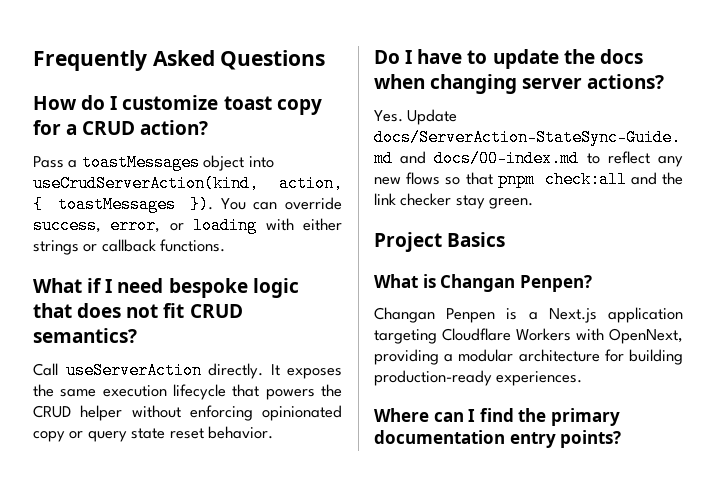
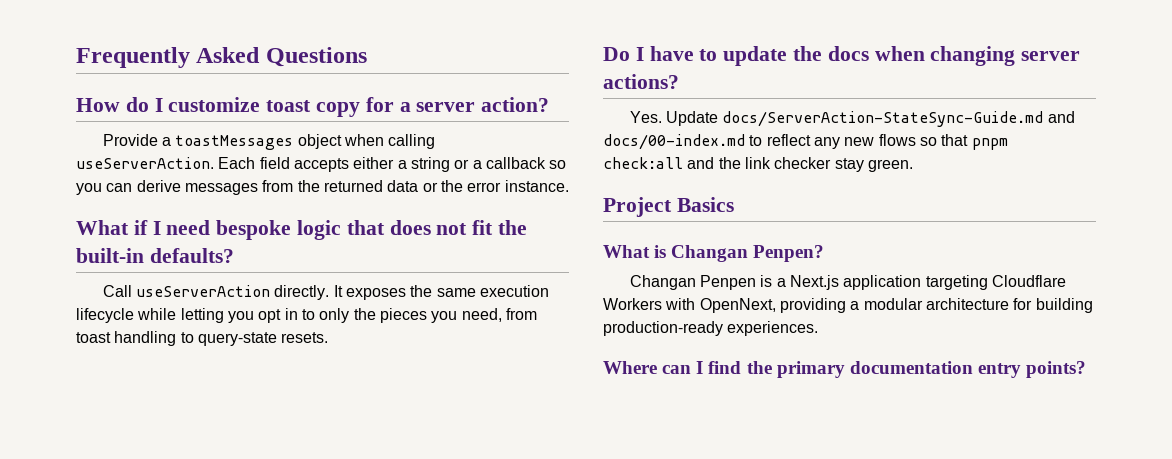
[82,121,136,135] CRUD -> [416,102,476,112] server
[33,156,64,168] Pass -> [102,134,158,146] Provide
[248,156,274,168] [33,175,343,192] [33,196,342,213] [33,217,342,234] [33,239,226,255] into useCrudServerAction(kind, action, { toastMessages }). You can override success, error, or loading with either strings or callback functions. -> [343,134,436,149] [76,157,567,172] [76,180,569,195] when calling useServerAction. Each field accepts either a string or a callback so you can derive messages from the returned data or the error instance.
[189,304,243,318] [33,328,137,343] CRUD semantics? -> [498,220,528,235] [76,248,234,263] the built-in defaults?
[232,384,342,400] [33,405,342,421] [33,426,274,442] that powers the CRUD helper without enforcing opinionated copy or query state reset behavior. -> [137,308,537,323] [76,331,329,346] while letting you opt in to only the pieces you need, from toast handling to query-state resets.

